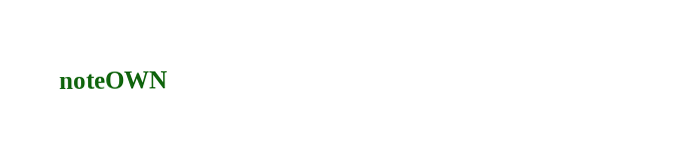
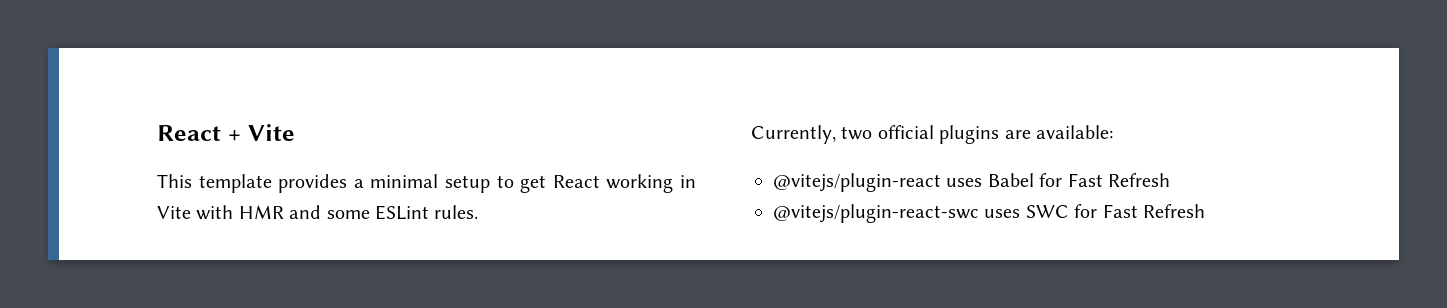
[59,71,168,90] noteOWN -> [157,124,295,141] [157,174,697,193] [157,205,479,220] [751,125,1113,144] [773,173,1170,192] [773,204,1205,223] React + Vite // This template provides a minimal setup to get React working in Vite with HMR and some ESLint rules. // Currently, two official plugins are available: // @vitejs/plugin-react uses Babel for Fast Refresh // @vitejs/plugin-react-swc uses SWC for Fast Refresh

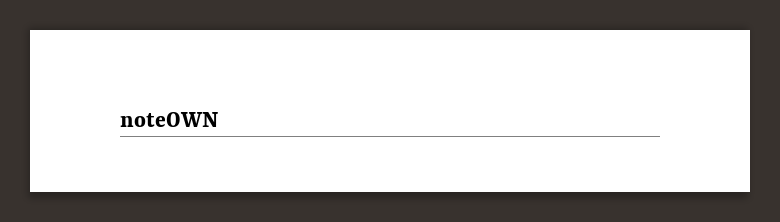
[157,124,295,141] [157,174,697,193] [157,205,479,220] [751,125,1113,144] [773,173,1170,192] [773,204,1205,223] React + Vite // This template provides a minimal setup to get React working in Vite with HMR and some ESLint rules. // Currently, two official plugins are available: // @vitejs/plugin-react uses Babel for Fast Refresh // @vitejs/plugin-react-swc uses SWC for Fast Refresh -> [120,112,218,127] noteOWN

